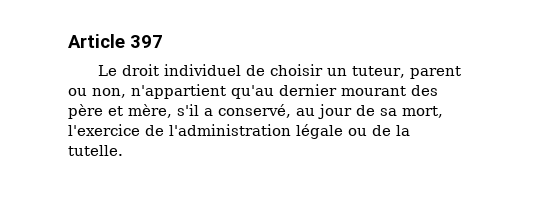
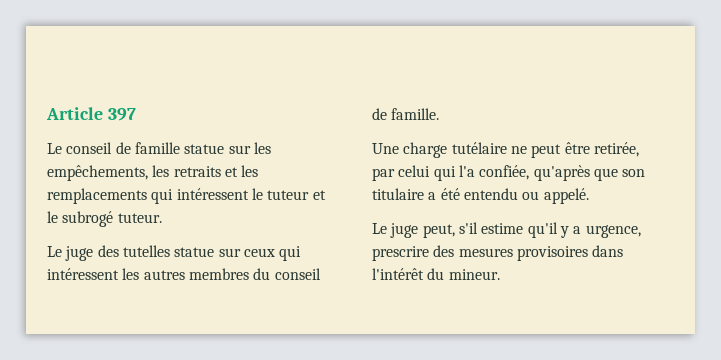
[121,64,461,79] [68,84,438,99] [68,104,443,119] [68,124,410,139] [68,145,123,156] droit individuel de choisir un tuteur, parent ou non, n'appartient qu'au dernier mourant des père et mère, s'il a conservé, au jour de sa mort, l'exercice de l'administration légale ou de la tutelle. -> [66,142,271,154] [47,165,259,181] [47,188,326,204] [47,211,162,227] [47,245,302,261] [47,268,321,280] [372,108,440,120] [372,142,639,158] [372,165,646,181] [372,188,589,204] [372,222,641,238] [372,245,624,261] [372,268,500,280] conseil de famille statue sur les empêchements, les retraits et les remplacements qui intéressent le tuteur et le subrogé tuteur. // Le juge des tutelles statue sur ceux qui intéressent les autres membres du conseil de famille. // Une charge tutélaire ne peut être retirée, par celui qui l'a confiée, qu'après que son titulaire a été entendu ou appelé. // Le juge peut, s'il estime qu'il y a urgence, prescrire des mesures provisoires dans l'intérêt du mineur.

